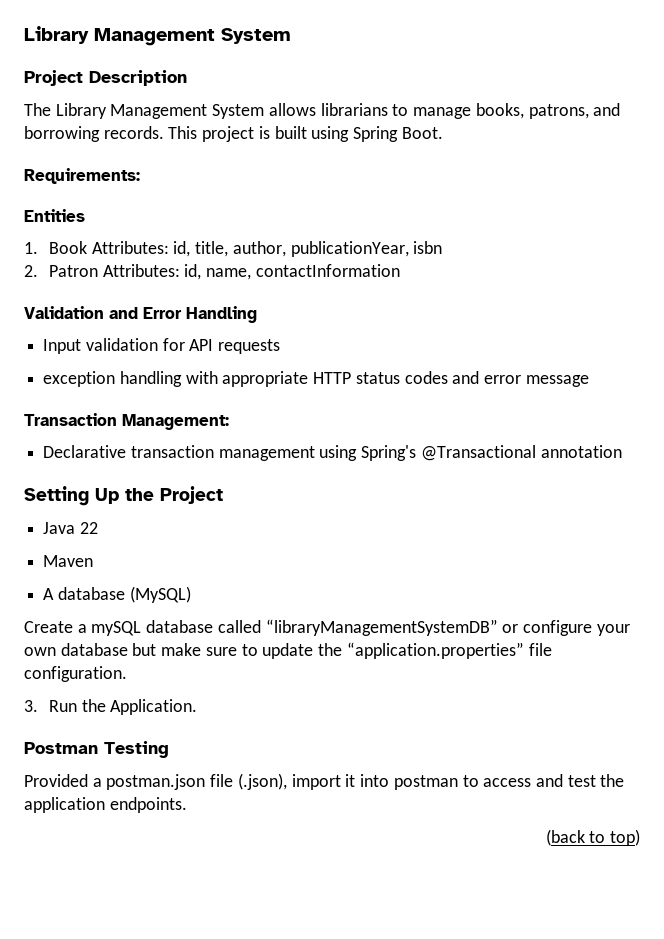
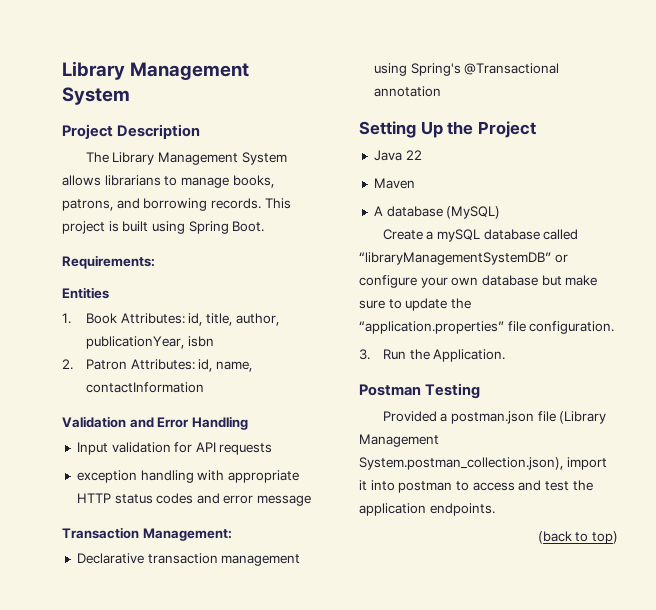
[237,773,287,790] (.json), -> [559,411,607,424] [359,434,439,447] [359,457,563,470] (Library Management System.postman_collection.json),

